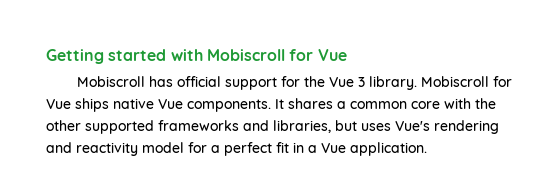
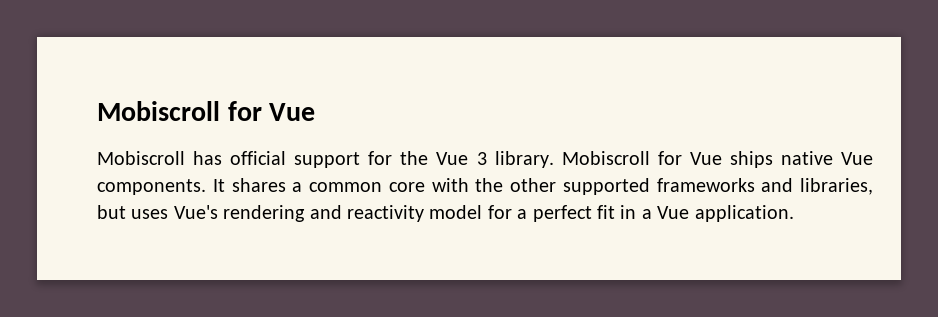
[46,49,203,64] Getting started with -> (97, 111) none

